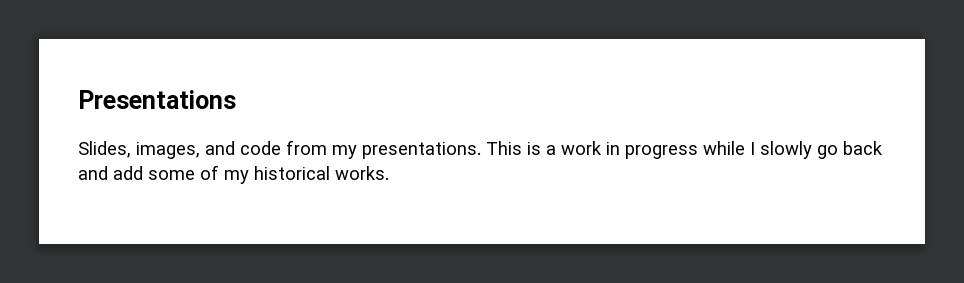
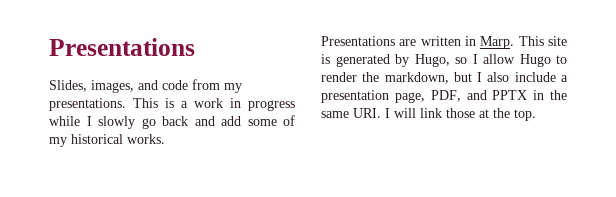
(389, 173) none -> [321,36,567,49] [321,54,567,67] [321,72,568,84] [321,90,567,103] [321,108,536,121] // Presentations are written in Marp. This site is generated by Hugo, so I allow Hugo to render the markdown, but I also include a presentation page, PDF, and PPTX in the same URI. I will link those at the top.

